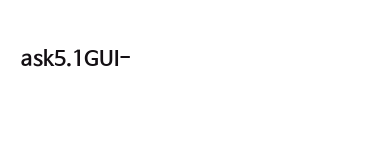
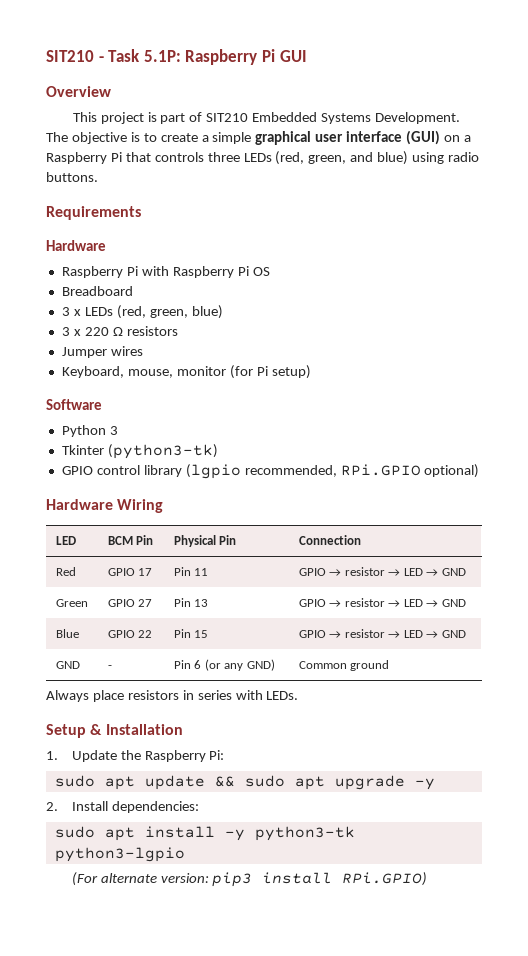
[21,49,131,67] ask5.1GUI- -> [46,49,307,65] [46,86,111,97] [72,112,461,124] [46,130,471,145] [46,151,480,165] [46,172,98,182] [46,206,141,220] [46,240,106,251] [61,266,270,278] [61,286,133,296] [61,305,223,319] [61,326,178,336] [61,346,143,358] [61,365,311,379] [46,399,102,410] [61,425,118,437] [61,444,218,459] [61,464,480,479] [46,499,164,513] [55,536,76,545] [107,535,154,545] [173,535,237,547] [298,535,361,545] [55,567,76,576] [107,568,153,576] [173,567,209,576] [298,567,466,576] [55,599,88,607] [107,599,153,607] [173,598,209,607] [298,598,466,607] [55,629,79,638] [107,630,153,638] [173,629,209,638] [298,629,466,638] [55,661,80,669] [107,665,112,669] [173,659,275,671] [298,660,390,671] [46,690,299,702] [46,724,183,738] [46,750,225,762] [54,775,435,790] [46,801,199,813] [54,826,355,841] [54,847,185,862] [71,872,428,887] SIT210 - Task 5.1P: Raspberry Pi GUI // Overview // This project is part of SIT210 Embedded Systems Development. The objective is to create a simple graphical user interface (GUI) on a Raspberry Pi that controls three LEDs (red, green, and blue) using radio buttons. // Requirements // Hardware // Raspberry Pi with Raspberry Pi OS // Breadboard // 3 x LEDs (red, green, blue) // 3 x 220 Ω resistors // Jumper wires // Keyboard, mouse, monitor (for Pi setup) // Software // Python 3 // Tkinter (python3-tk) // GPIO control library (lgpio recommended, RPi.GPIO optional) // Hardware Wiring // LED | BCM Pin | Physical Pin | Connection // Red | GPIO 17 | Pin 11 | GPIO → resistor → LED → GND // Green | GPIO 27 | Pin 13 | GPIO → resistor → LED → GND // Blue | GPIO 22 | Pin 15 | GPIO → resistor → LED → GND // GND | - | Pin 6 (or any GND) | Common ground // Always place resistors in series with LEDs. // Setup & Installation // 1. Update the Raspberry Pi: // sudo apt update && sudo apt upgrade -y // 2. Install dependencies: // sudo apt install -y python3-tk python3-lgpio // (For alternate version: pip3 install RPi.GPIO)

